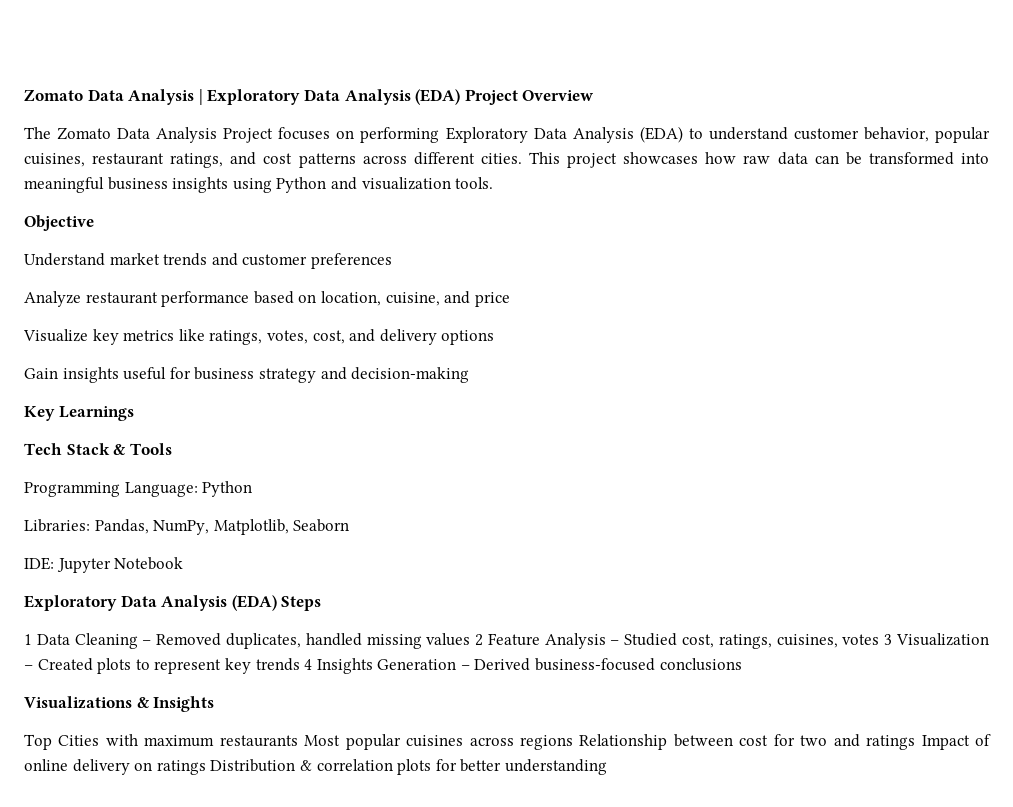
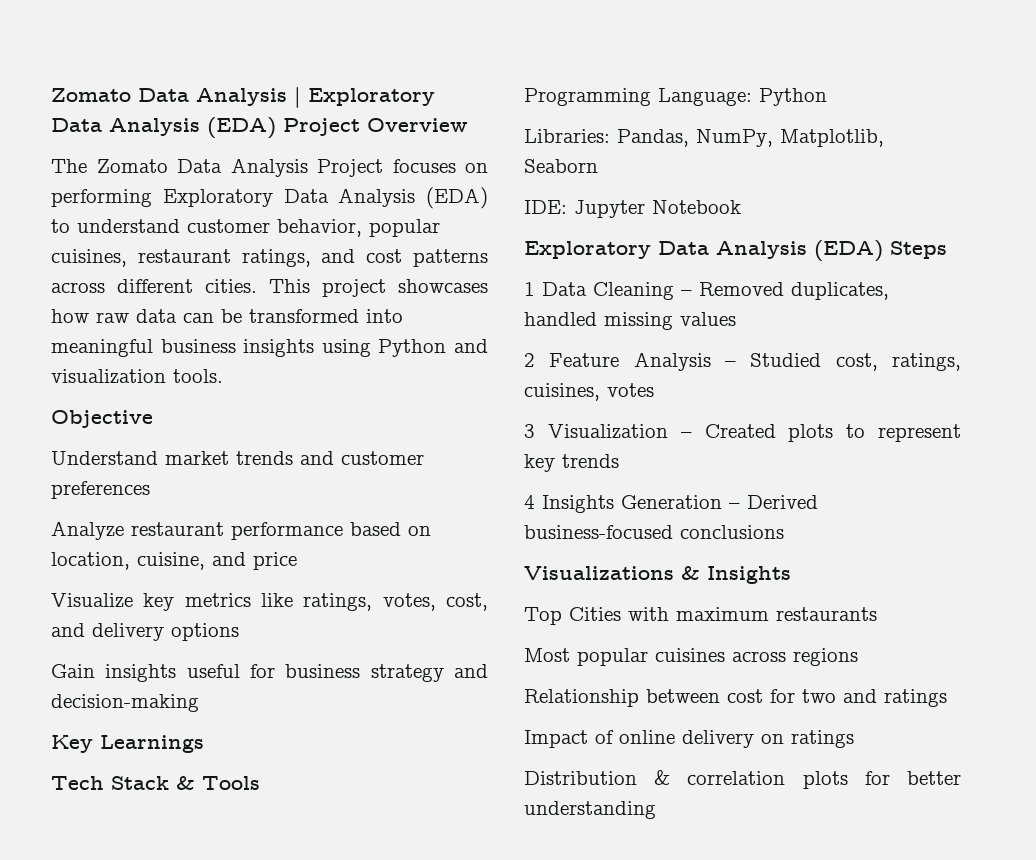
(471, 639) none -> (736, 319) //
(880, 639) none -> (654, 390) //
(300, 664) none -> (619, 461) //
(298, 741) none -> (877, 614) //
(573, 742) none -> (858, 657) //
(916, 742) none -> (947, 698) //
(206, 767) none -> (854, 739) //

